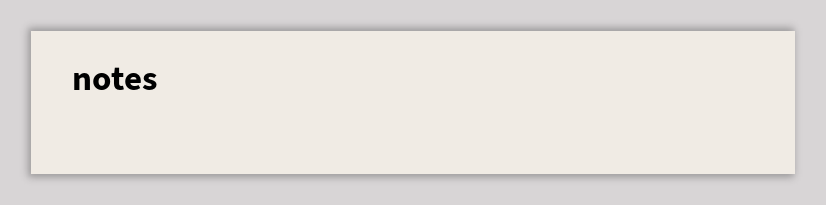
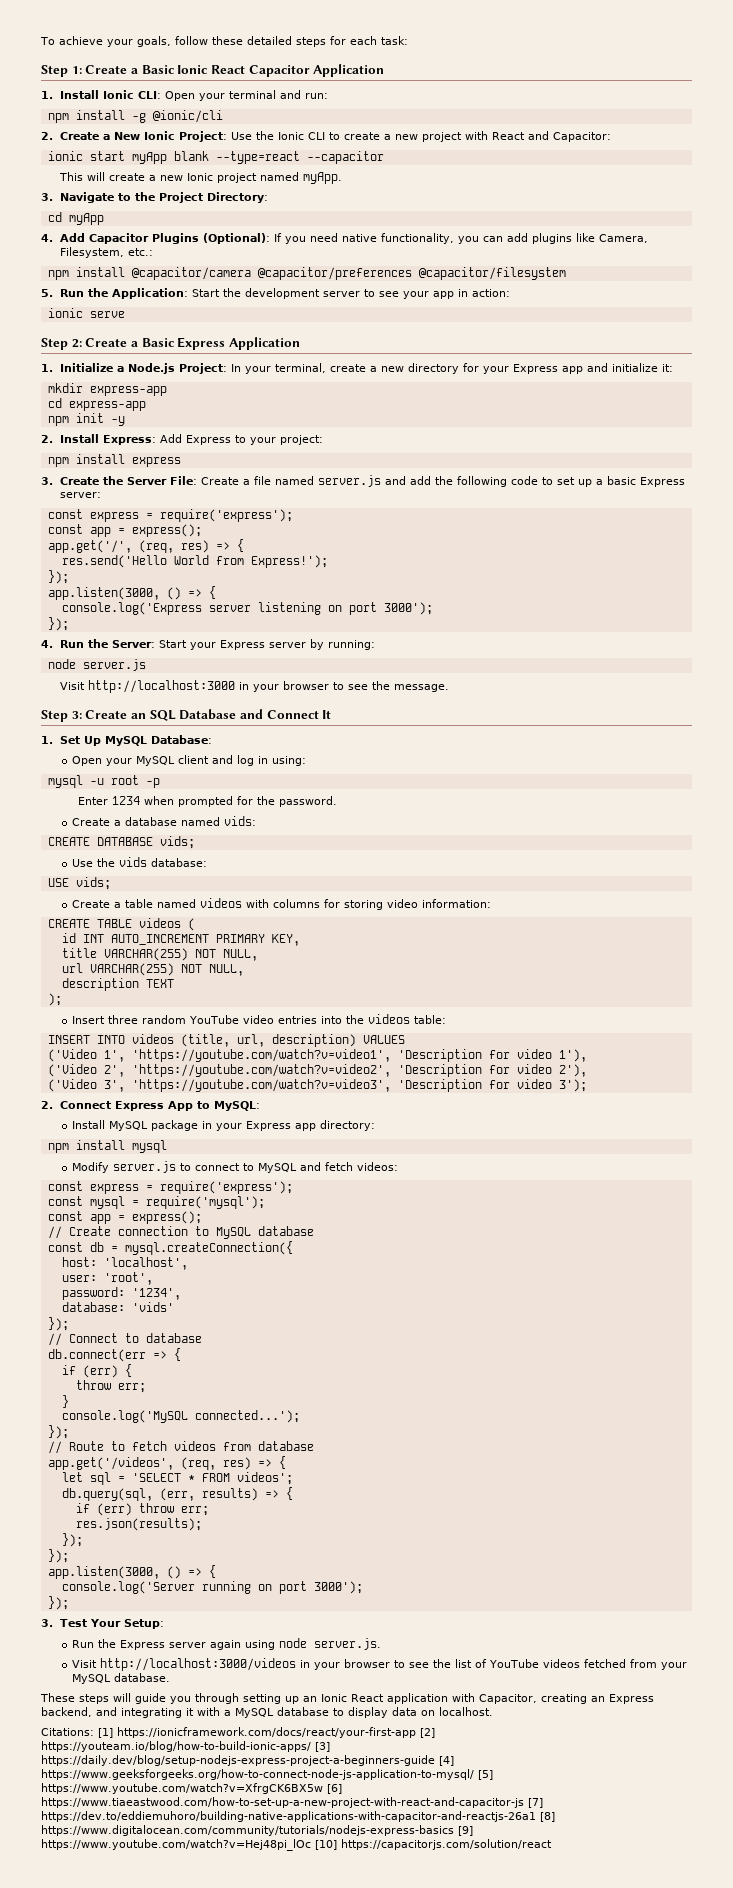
[72,67,158,90] notes -> [40,36,408,47] [41,64,385,77] [41,90,328,101] [47,110,223,123] [41,131,611,142] [47,151,384,164] [58,172,342,184] [41,192,268,203] [47,212,104,225] [41,233,648,244] [59,247,153,258] [47,267,566,280] [41,288,510,299] [47,308,125,318] [41,337,300,350] [41,363,673,374] [47,383,167,396] [47,398,146,411] [47,413,125,426] [41,434,323,445] [47,454,181,467] [41,475,685,487] [59,492,101,498] [47,509,293,522] [47,524,202,537] [47,539,244,553] [61,555,328,568] [47,570,69,584] [47,586,216,600] [61,602,433,615] [47,617,69,631] [41,639,375,650] [47,659,146,671] [59,680,449,693] [41,709,332,722] [41,735,212,746] [71,755,306,766] [47,775,160,788] [78,796,338,807] [71,816,256,826] [47,836,195,849] [71,857,207,867] [47,877,111,890] [71,898,491,910] [47,918,195,931] [61,933,300,946] [61,948,258,961] [61,963,244,976] [61,978,174,991] [47,993,62,1006] [71,1014,446,1024] [47,1034,405,1047] [47,1049,587,1062] [47,1064,587,1077] [47,1079,587,1092] [41,1101,260,1111] [71,1120,375,1131] [47,1140,167,1153] [71,1161,398,1173] [47,1181,293,1194] [47,1196,265,1209] [47,1211,202,1224] [47,1226,314,1239] [47,1241,293,1255] [61,1257,188,1270] [61,1272,153,1285] [61,1287,181,1300] [61,1302,174,1312] [47,1317,69,1331] [47,1333,202,1346] [47,1348,181,1362] [61,1364,132,1378] [75,1380,146,1393] [61,1395,69,1408] [61,1410,300,1423] [47,1425,69,1439] [47,1441,314,1454] [47,1456,286,1470] [61,1472,293,1485] [61,1487,293,1501] [75,1503,209,1516] [75,1518,202,1531] [61,1533,83,1547] [47,1549,69,1563] [47,1565,216,1579] [61,1581,363,1594] [47,1596,69,1610] [41,1619,164,1629] [71,1638,381,1650] [71,1658,687,1671] [71,1673,170,1684] [40,1693,654,1704] [41,1707,493,1718] [41,1727,435,1738] [41,1741,330,1752] [41,1755,454,1766] [41,1769,493,1780] [41,1783,342,1794] [41,1797,543,1808] [41,1811,555,1822] [41,1825,473,1836] [41,1839,552,1851] To achieve your goals, follow these detailed steps for each task: // Step 1: Create a Basic Ionic React Capacitor Application // 1. Install Ionic CLI: Open your terminal and run: // npm install -g @ionic/cli // 2. Create a New Ionic Project: Use the Ionic CLI to create a new project with React and Capacitor: // ionic start myApp blank --type=react --capacitor // This will create a new Ionic project named myApp. // 3. Navigate to the Project Directory: // cd myApp // 4. Add Capacitor Plugins (Optional): If you need native functionality, you can add plugins like Camera, Filesystem, etc.: // npm install @capacitor/camera @capacitor/preferences @capacitor/filesystem // 5. Run the Application: Start the development server to see your app in action: // ionic serve // Step 2: Create a Basic Express Application // 1. Initialize a Node.js Project: In your terminal, create a new directory for your Express app and initialize it: // mkdir express-app // cd express-app // npm init -y // 2. Install Express: Add Express to your project: // npm install express // 3. Create the Server File: Create a file named server.js and add the following code to set up a basic Express server: // const express = require('express'); // const app = express(); // app.get('/', (req, res) => { // res.send('Hello World from Express!'); // }); // app.listen(3000, () => { // console.log('Express server listening on port 3000'); // }); // 4. Run the Server: Start your Express server by running: // node server.js // Visit http://localhost:3000 in your browser to see the message. // Step 3: Create an SQL Database and Connect It // 1. Set Up MySQL Database: // Open your MySQL client and log in using: // mysql -u root -p // Enter 1234 when prompted for the password. // Create a database named vids: // CREATE DATABASE vids; // Use the vids database: // USE vids; // Create a table named videos with columns for storing video information: // CREATE TABLE videos ( // id INT AUTO_INCREMENT PRIMARY KEY, // title VARCHAR(255) NOT NULL, // url VARCHAR(255) NOT NULL, // description TEXT // ); // Insert three random YouTube video entries into the videos table: // INSERT INTO videos (title, url, description) VALUES // ('Video 1', 'https://youtube.com/watch?v=video1', 'Description for video 1'), // ('Video 2', 'https://youtube.com/watch?v=video2', 'Description for video 2'), // ('Video 3', 'https://youtube.com/watch?v=video3', 'Description for video 3'); // 2. Connect Express App to MySQL: // Install MySQL package in your Express app directory: // npm install mysql // Modify server.js to connect to MySQL and fetch videos: // const express = require('express'); // const mysql = require('mysql'); // const app = express(); // // Create connection to MySQL database // const db = mysql.createConnection({ // host: 'localhost', // user: 'root', // password: '1234', // database: 'vids' // }); // // Connect to database // db.connect(err => { // if (err) { // throw err; // } // console.log('MySQL connected...'); // }); // // Route to fetch videos from database // app.get('/videos', (req, res) => { // let sql = 'SELECT * FROM videos'; // db.query(sql, (err, results) => { // if (err) throw err; // res.json(results); // }); // }); // app.listen(3000, () => { // console.log('Server running on port 3000'); // }); // 3. Test Your Setup: // Run the Express server again using node server.js. // Visit http://localhost:3000/videos in your browser to see the list of YouTube videos fetched from your MySQL database. // These steps will guide you through setting up an Ionic React application with Capacitor, creating an Express backend, and integrating it with a MySQL database to display data on localhost. // Citations: [1] https://ionicframework.com/docs/react/your-first-app [2] https://youteam.io/blog/how-to-build-ionic-apps/ [3] https://daily.dev/blog/setup-nodejs-express-project-a-beginners-guide [4] https://www.geeksforgeeks.org/how-to-connect-node-js-application-to-mysql/ [5] https://www.youtube.com/watch?v=XfrgCK6BX5w [6] https://www.tiaeastwood.com/how-to-set-up-a-new-project-with-react-and-capacitor-js [7] https://dev.to/eddiemuhoro/building-native-applications-with-capacitor-and-reactjs-26a1 [8] https://www.digitalocean.com/community/tutorials/nodejs-express-basics [9] https://www.youtube.com/watch?v=Hej48pi_lOc [10] https://capacitorjs.com/solution/react

